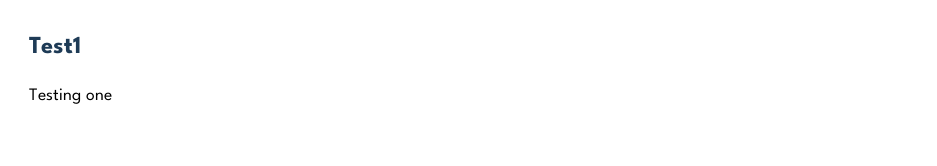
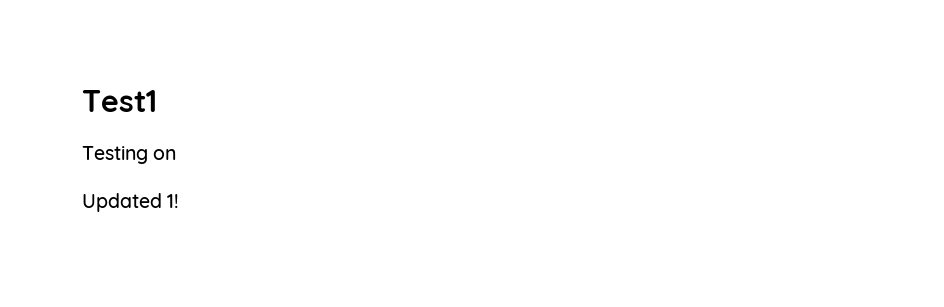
[85,92,112,101] one -> [153,149,177,160] [82,193,180,212] on // Updated 1!

